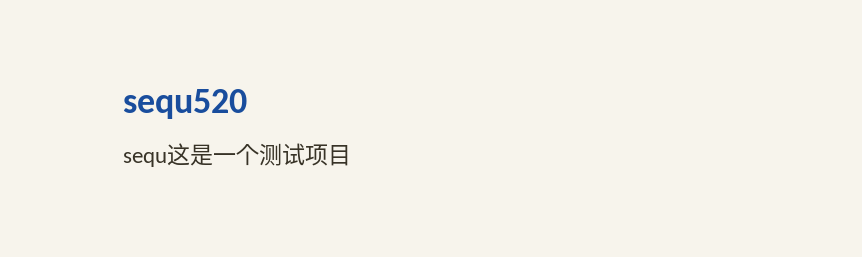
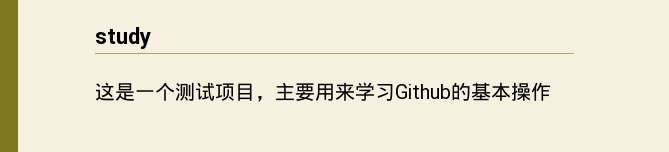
[123,89,247,119] [123,152,167,167] sequ520 // sequ -> [95,27,151,49] study //
(351, 155) none -> [255,82,551,102] ，主要用来学习Github的基本操作

